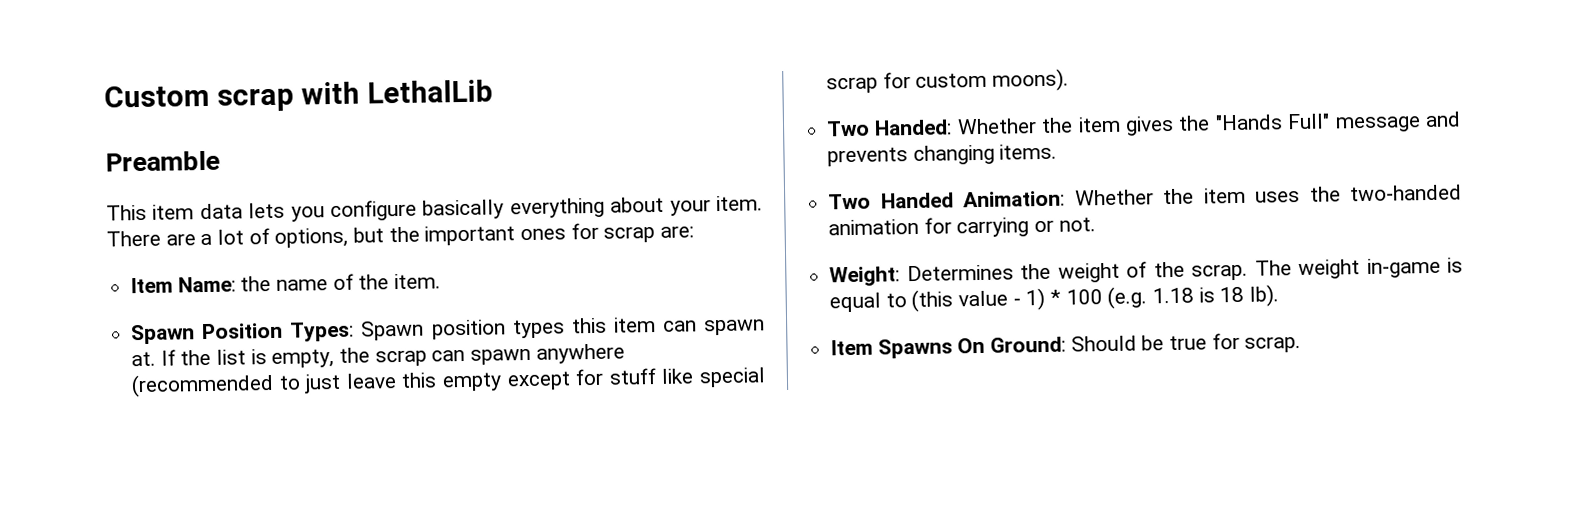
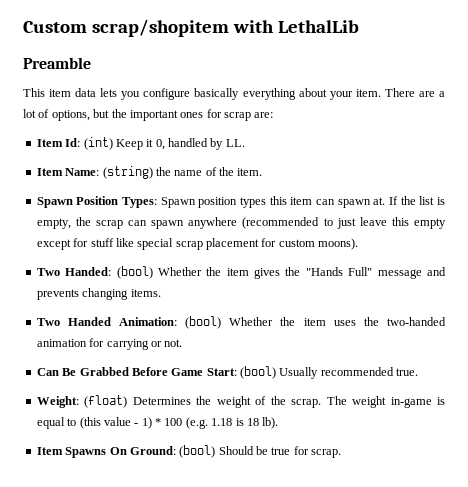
[216,88,294,112] scrap -> [91,19,229,37] scrap/shopitem
(695, 231) none -> [36,137,245,150] // Item Id: (int) Keep it 0, handled by LL.
(236, 284) none -> [102,166,153,179] (string)
(879, 85) none -> [206,238,259,250] placement
(953, 127) none -> [116,266,153,279] (bool)
(1066, 199) none -> [185,316,222,329] (bool)
(1096, 224) none -> [36,366,419,379] // Can Be Grabbed Before Game Start: (bool) Usually recommended true.
(901, 276) none -> [84,395,128,408] (float)
(1067, 344) none -> [179,445,216,458] (bool)

